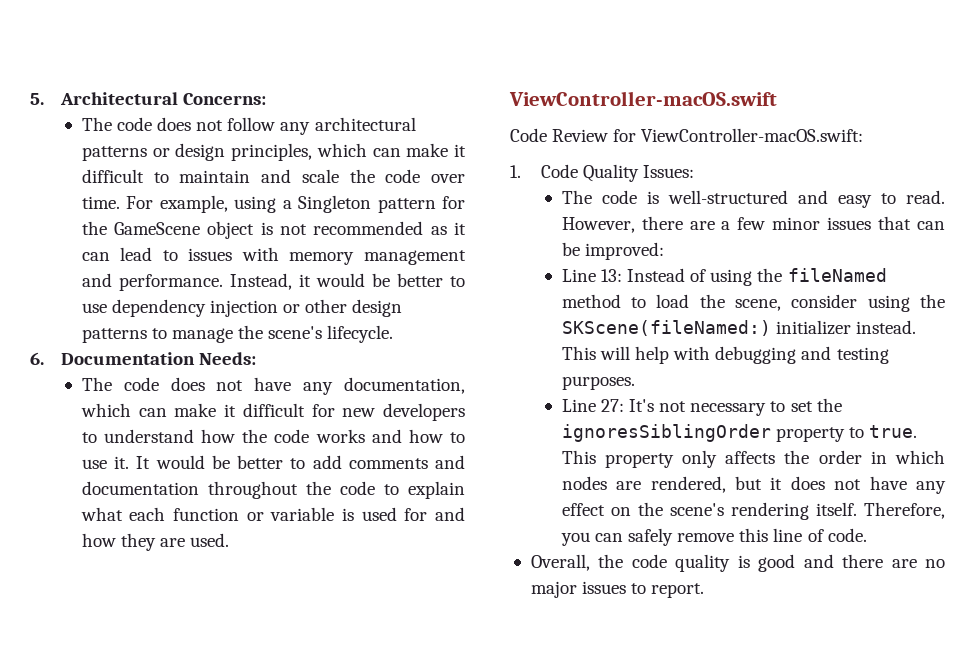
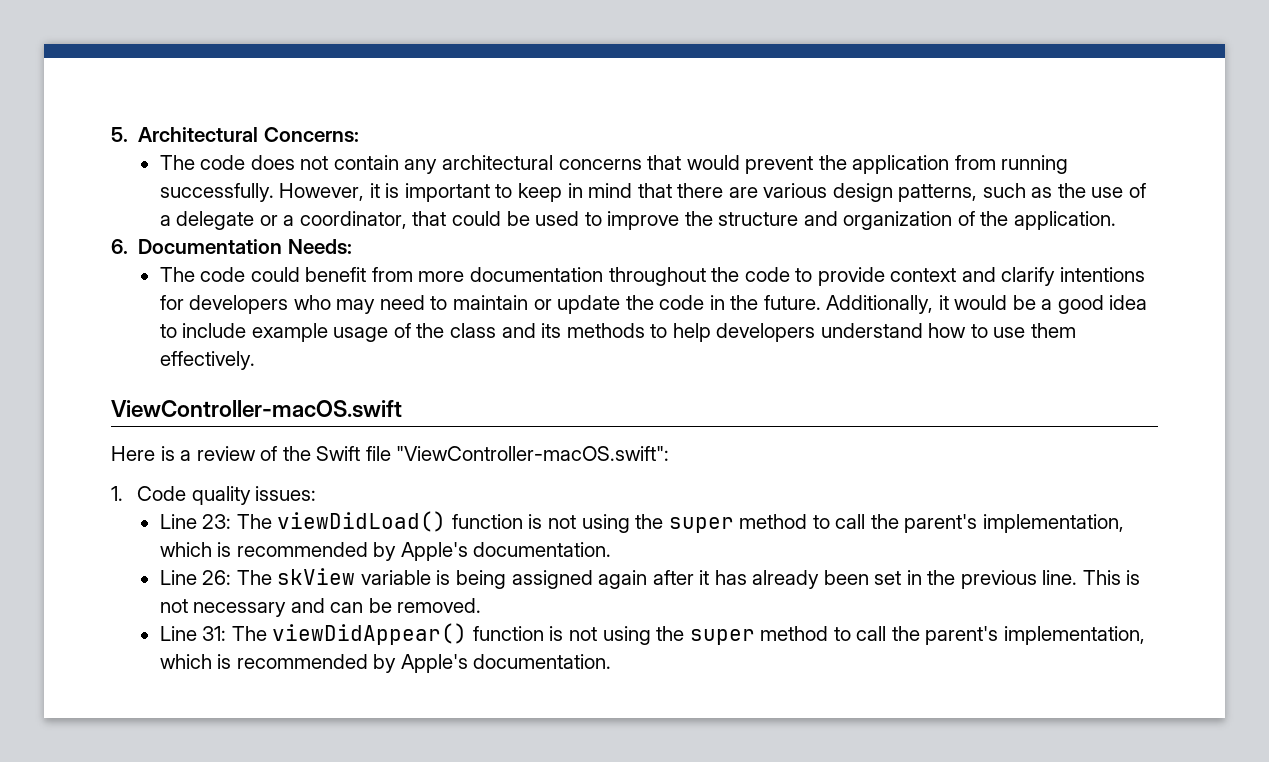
[227,117,276,131] follow -> [333,155,399,170] contain
[81,143,466,161] [81,169,465,183] [81,195,466,213] [81,221,466,239] [81,247,466,265] [81,273,465,291] [81,299,403,317] [81,325,394,343] patterns or design principles, which can make it difficult to maintain and scale the code over time. For example, using a Singleton pattern for the GameScene object is not recommended as it can lead to issues with memory management and performance. Instead, it would be better to use dependency injection or other design patterns to manage the scene's lifecycle. -> [558,155,1069,174] [159,183,1146,202] [159,211,1116,230] concerns that would prevent the application from running successfully. However, it is important to keep in mind that there are various design patterns, such as the use of a delegate or a coordinator, that could be used to improve the structure and organization of the application.
[170,377,465,395] [80,403,465,421] [81,429,465,443] [81,455,466,469] does not have any documentation, which can make it difficult for new developers to understand how the code works and how to use it. It would be better to add comments and -> [250,267,465,282] could benefit from more
[408,481,466,499] [80,507,465,521] [81,533,230,551] [509,91,777,106] [510,128,864,142] [510,164,695,182] [561,190,945,208] [561,216,912,233] explain what each function or variable is used for and how they are used. // ViewController-macOS.swift // Code Review for ViewController-macOS.swift: // 1. Code Quality Issues: // The code is well-structured and easy to read. However, there are a few minor issues that -> [817,267,1145,286] [159,295,1148,314] [159,323,1076,342] [159,351,255,370] [111,400,402,418] [111,446,670,461] [111,486,317,505] [159,511,1124,533] [159,542,612,561] [159,568,1141,589] [159,598,325,617] provide context and clarify intentions for developers who may need to maintain or update the code in the future. Additionally, it would be a good idea to include example usage of the class and its methods to help developers understand how to use them effectively. // ViewController-macOS.swift // Here is a review of the Swift file "ViewController-macOS.swift": // 1. Code quality issues: // Line 23: The viewDidLoad() function is not using the super method to call the parent's implementation, which is recommended by Apple's documentation. // Line 26: The skView variable is being assigned again after it has already been set in the previous line. This is not necessary and
[584,242,664,260] [561,268,887,286] [561,294,945,312] [561,320,917,336] [561,346,889,364] [561,376,635,390] [561,398,842,416] [561,424,918,442] [561,450,945,468] [561,476,946,494] [561,502,945,520] [560,528,867,546] [530,554,946,572] [530,581,705,598] improved: // Line 13: Instead of using the fileNamed method to load the scene, consider using the SKScene(fileNamed:) initializer instead. This will help with debugging and testing purposes. // Line 27: It's not necessary to set the ignoresSiblingOrder property to true. This property only affects the order in which nodes are rendered, but it does not have any effect on the scene's rendering itself. Therefore, you can safely remove this line of code. // Overall, the code quality is good and there are no major issues to report. -> [397,598,482,613] [159,623,1145,645] [159,654,612,673] removed. // Line 31: The viewDidAppear() function is not using the super method to call the parent's implementation, which is recommended by Apple's documentation.

